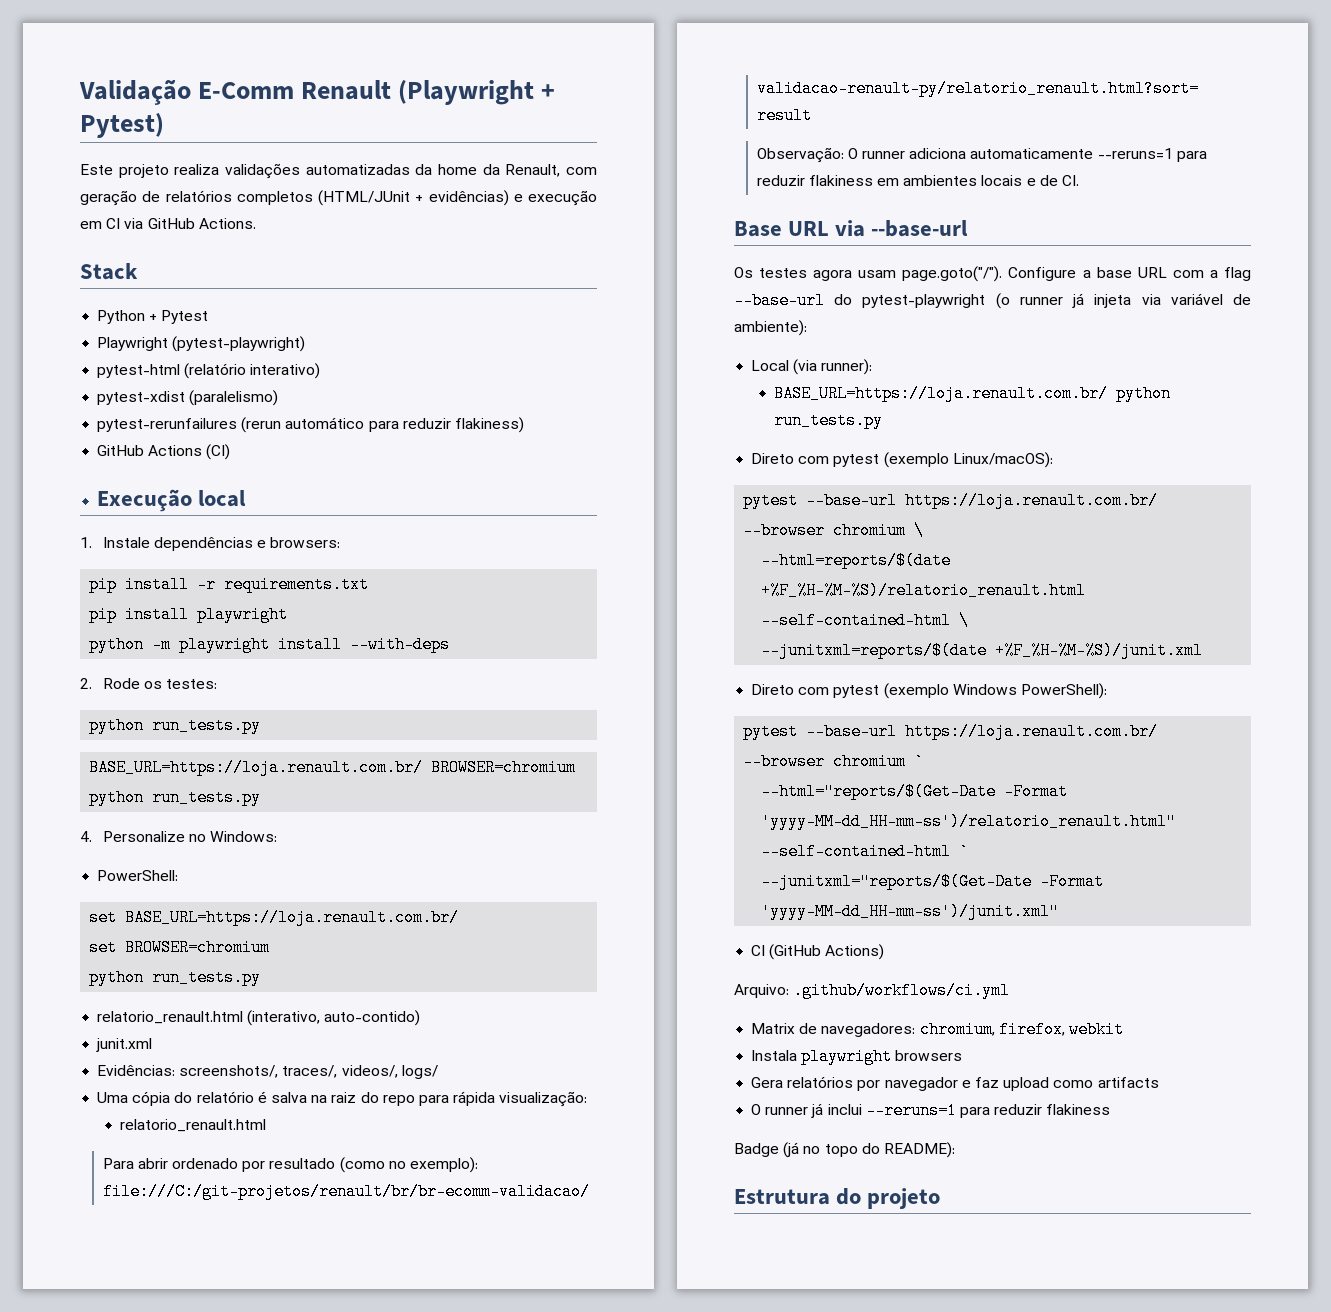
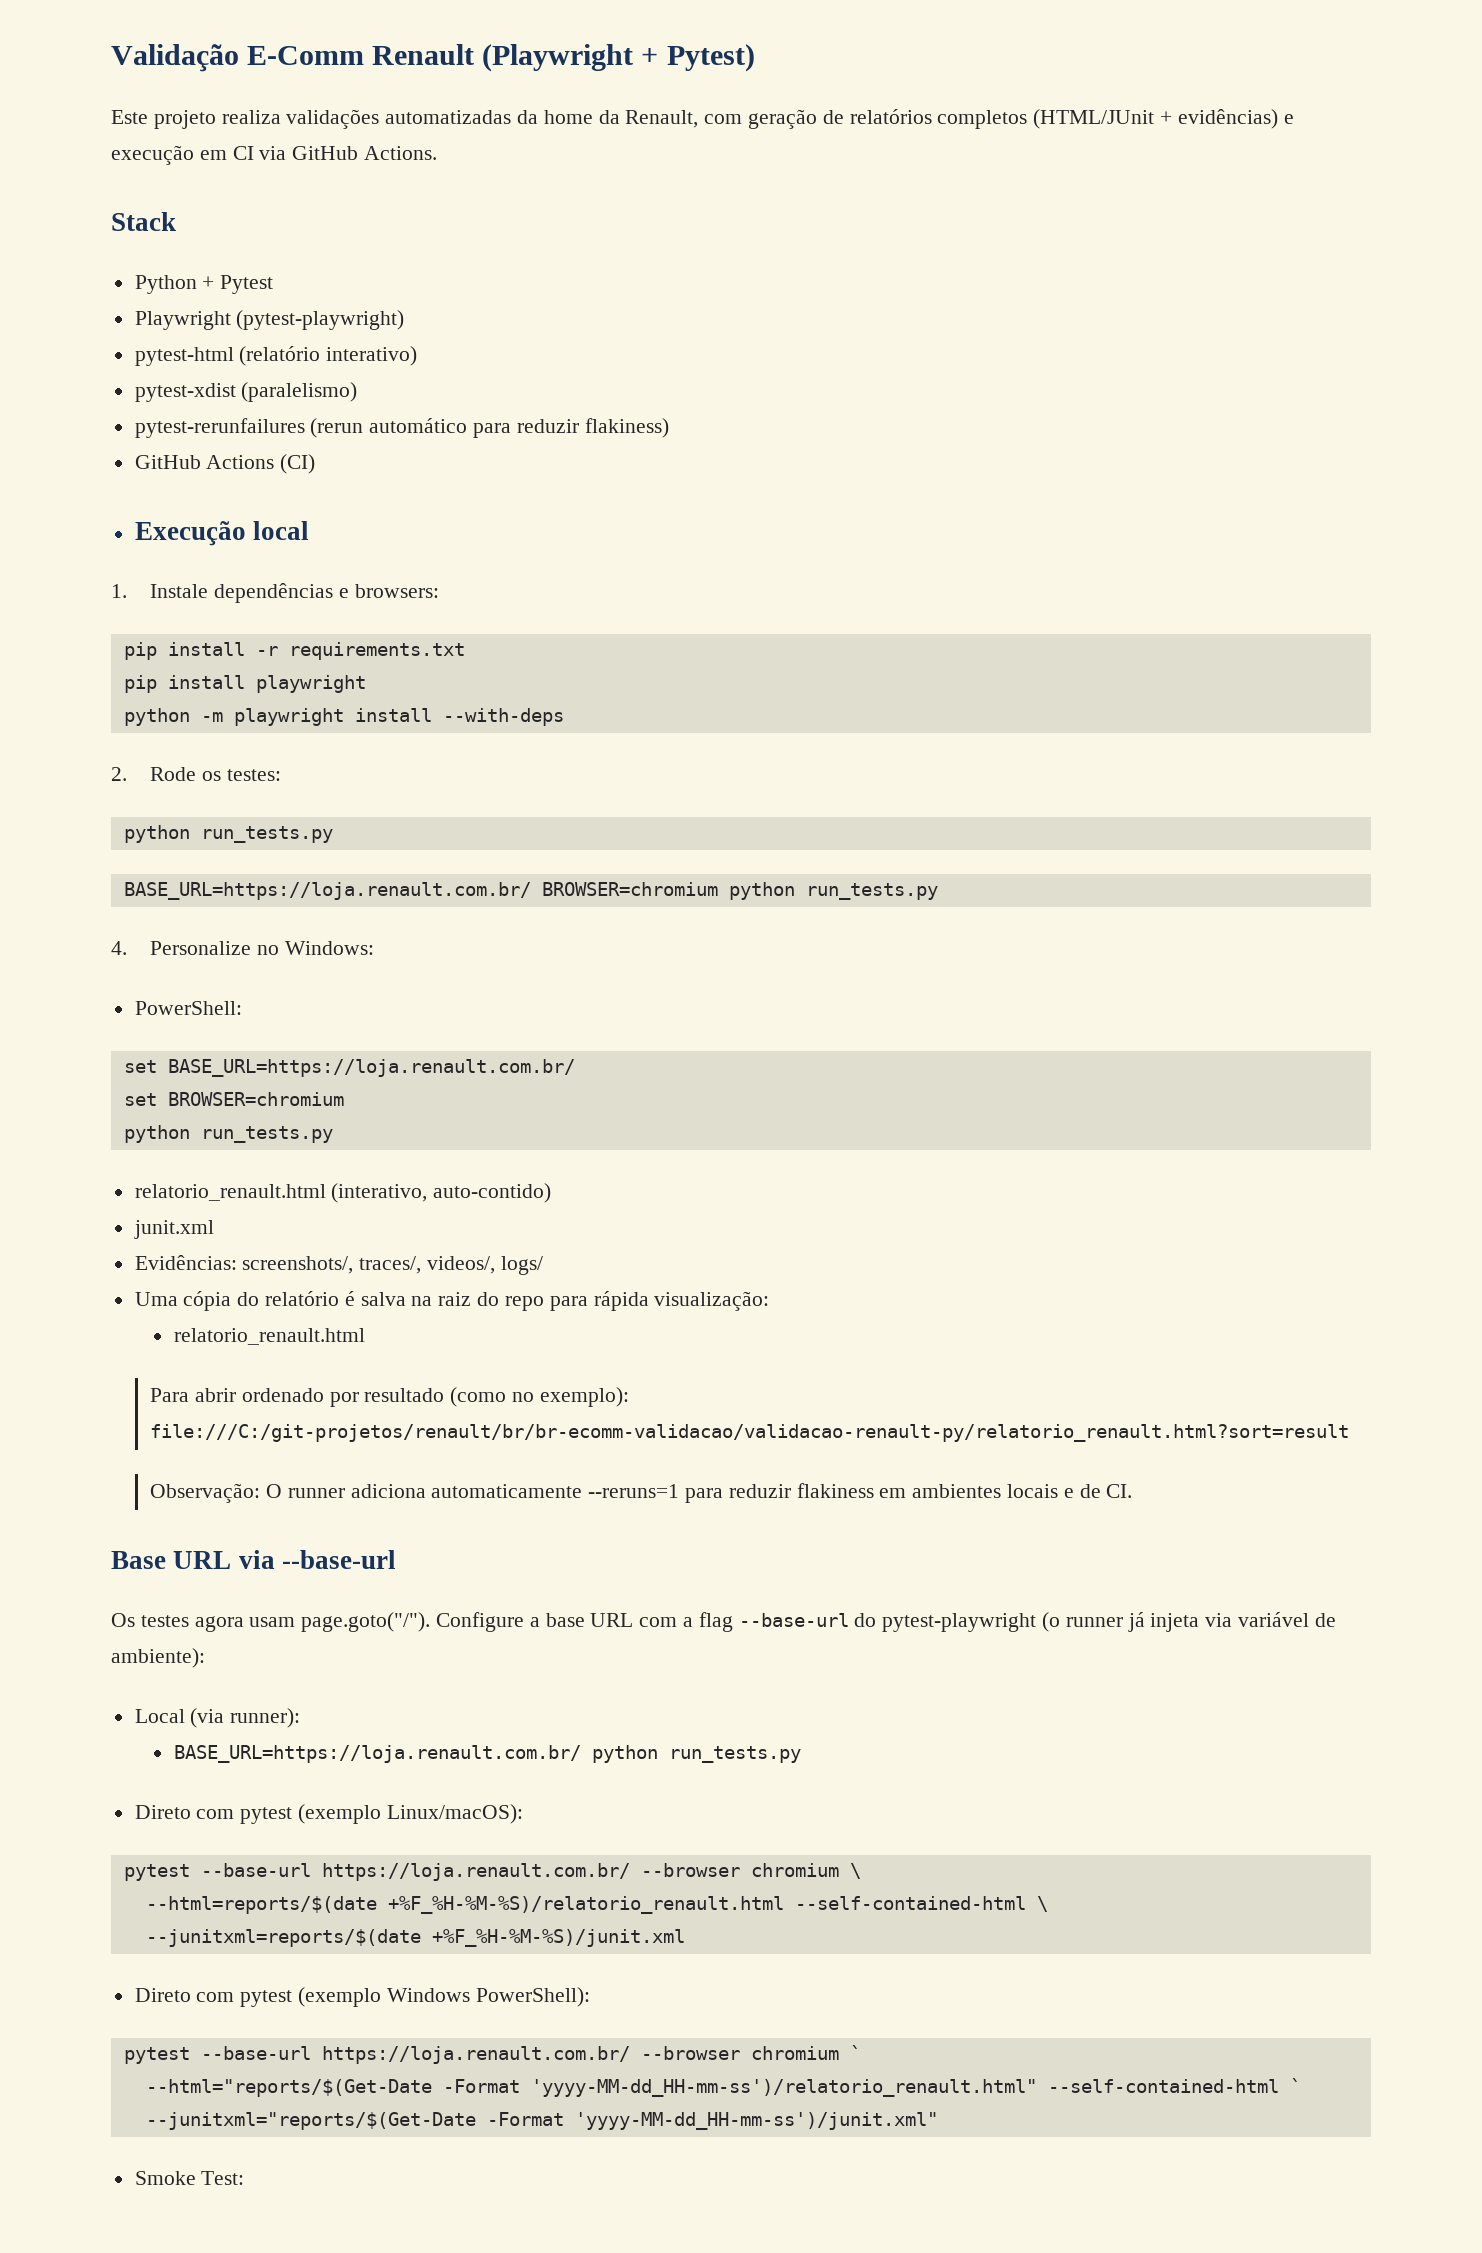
[751,944,885,960] [734,982,1011,999] [751,1021,1124,1038] [751,1048,963,1065] [751,1076,1159,1091] [751,1102,1111,1119] [734,1142,955,1158] [734,1188,941,1209] CI (GitHub Actions) // Arquivo: .github/workflows/ci.yml // Matrix de navegadores: chromium, firefox, webkit // Instala playwright browsers // Gera relatórios por navegador e faz upload como artifacts // O runner já inclui --reruns=1 para reduzir flakiness // Badge (já no topo do README): // Estrutura do projeto -> [134,2171,245,2185] Smoke Test:

